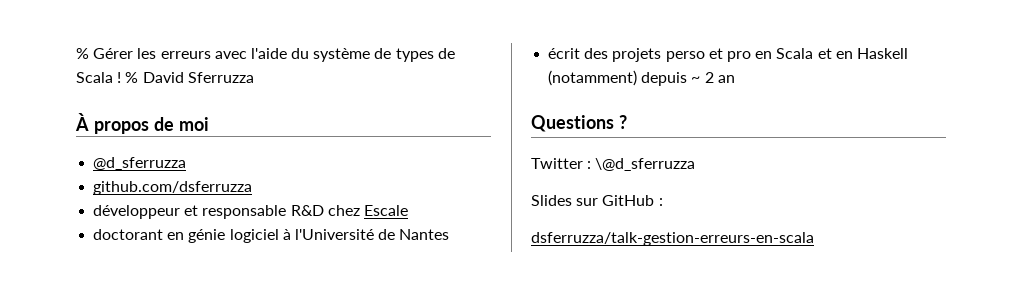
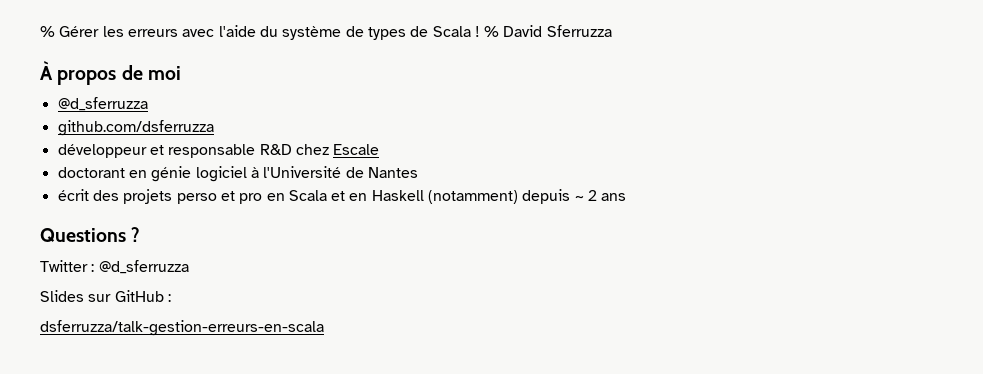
[717,75,735,83] an -> [601,193,627,201] ans
[595,158,696,171] \@d_sferruzza -> [98,260,189,274] @d_sferruzza

